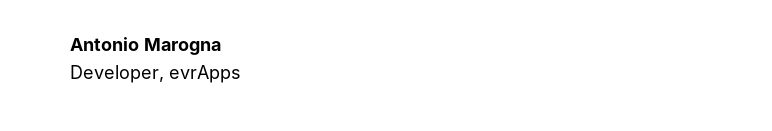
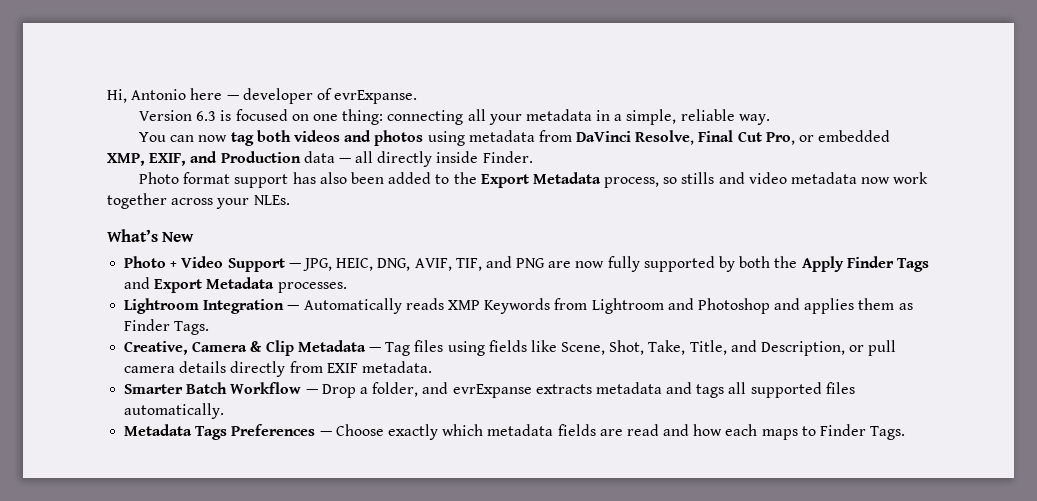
[70,37,221,55] [70,65,241,83] Antonio Marogna // Developer, evrApps -> [107,88,418,104] [139,109,770,125] [139,130,891,146] [107,151,533,167] [139,172,929,188] [107,193,290,209] [107,229,195,242] [124,256,929,272] [124,277,347,293] [124,298,913,314] [124,319,210,335] [124,340,897,356] [124,361,432,377] [124,382,855,398] [124,403,225,419] [124,424,906,440] Hi, Antonio here — developer of evrExpanse. // Version 6.3 is focused on one thing: connecting all your metadata in a simple, reliable way. // You can now tag both videos and photos using metadata from DaVinci Resolve, Final Cut Pro, or embedded XMP, EXIF, and Production data — all directly inside Finder. // Photo format support has also been added to the Export Metadata process, so stills and video metadata now work together across your NLEs. // What’s New // Photo + Video Support — JPG, HEIC, DNG, AVIF, TIF, and PNG are now fully supported by both the Apply Finder Tags and Export Metadata processes. // Lightroom Integration — Automatically reads XMP Keywords from Lightroom and Photoshop and applies them as Finder Tags. // Creative, Camera & Clip Metadata — Tag files using fields like Scene, Shot, Take, Title, and Description, or pull camera details directly from EXIF metadata. // Smarter Batch Workflow — Drop a folder, and evrExpanse extracts metadata and tags all supported files automatically. // Metadata Tags Preferences — Choose exactly which metadata fields are read and how each maps to Finder Tags.

